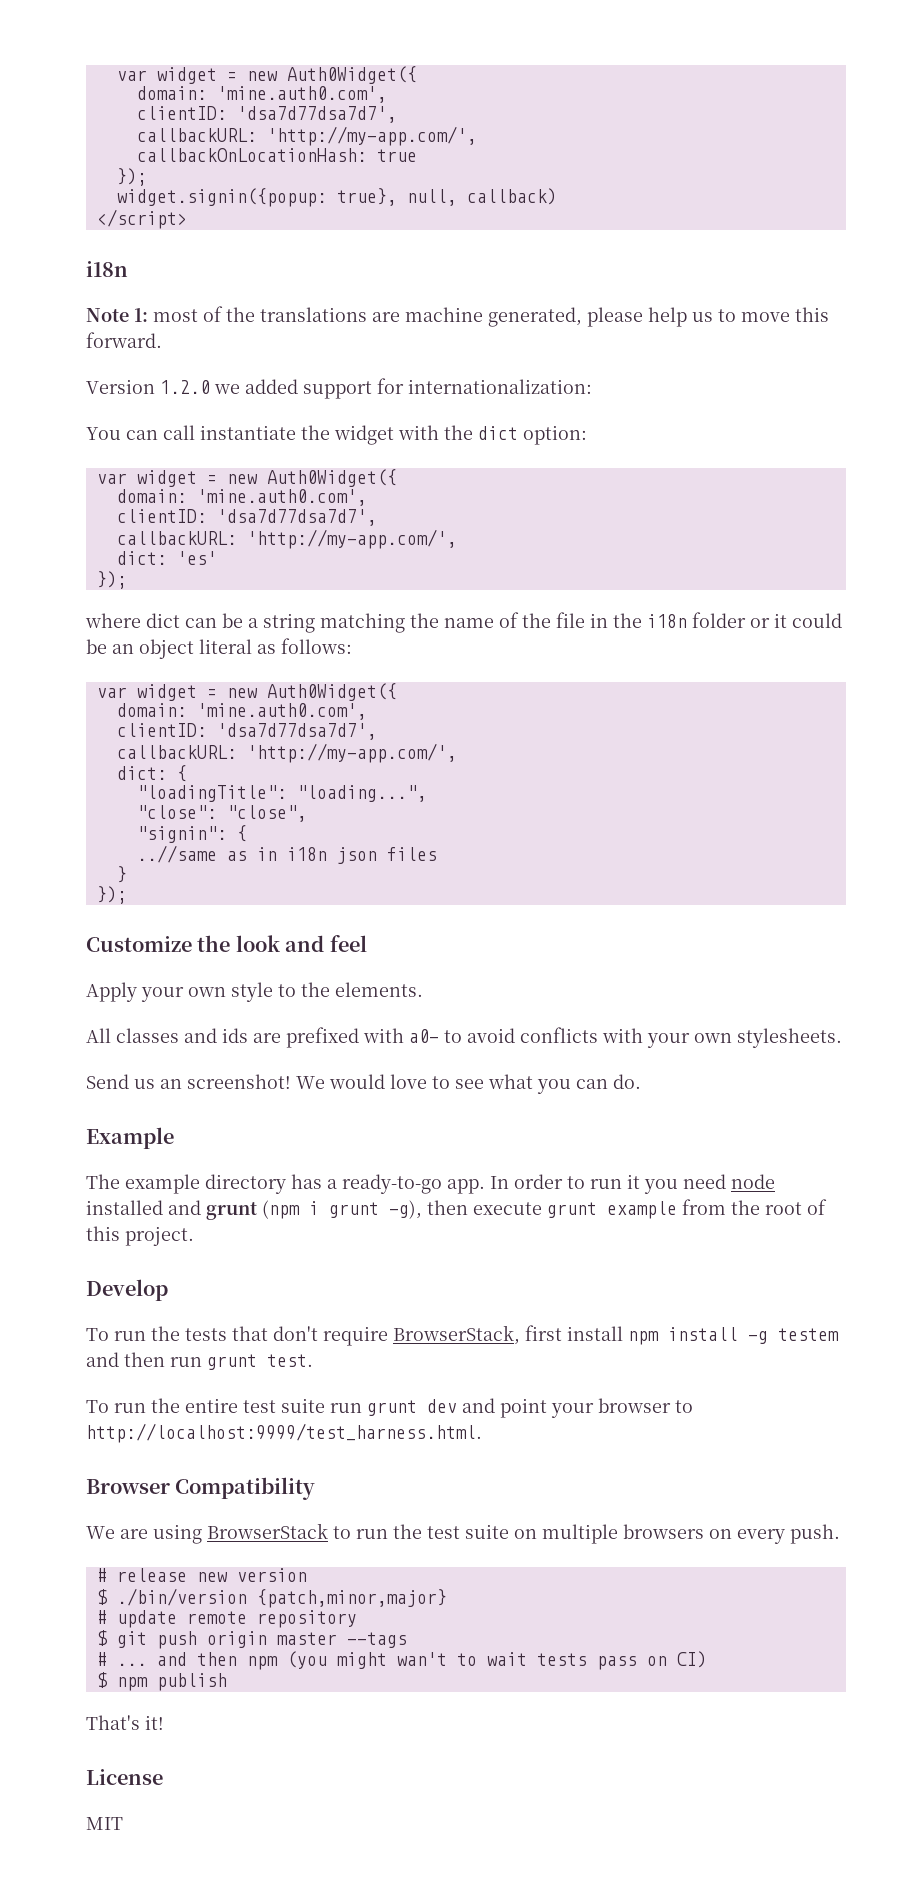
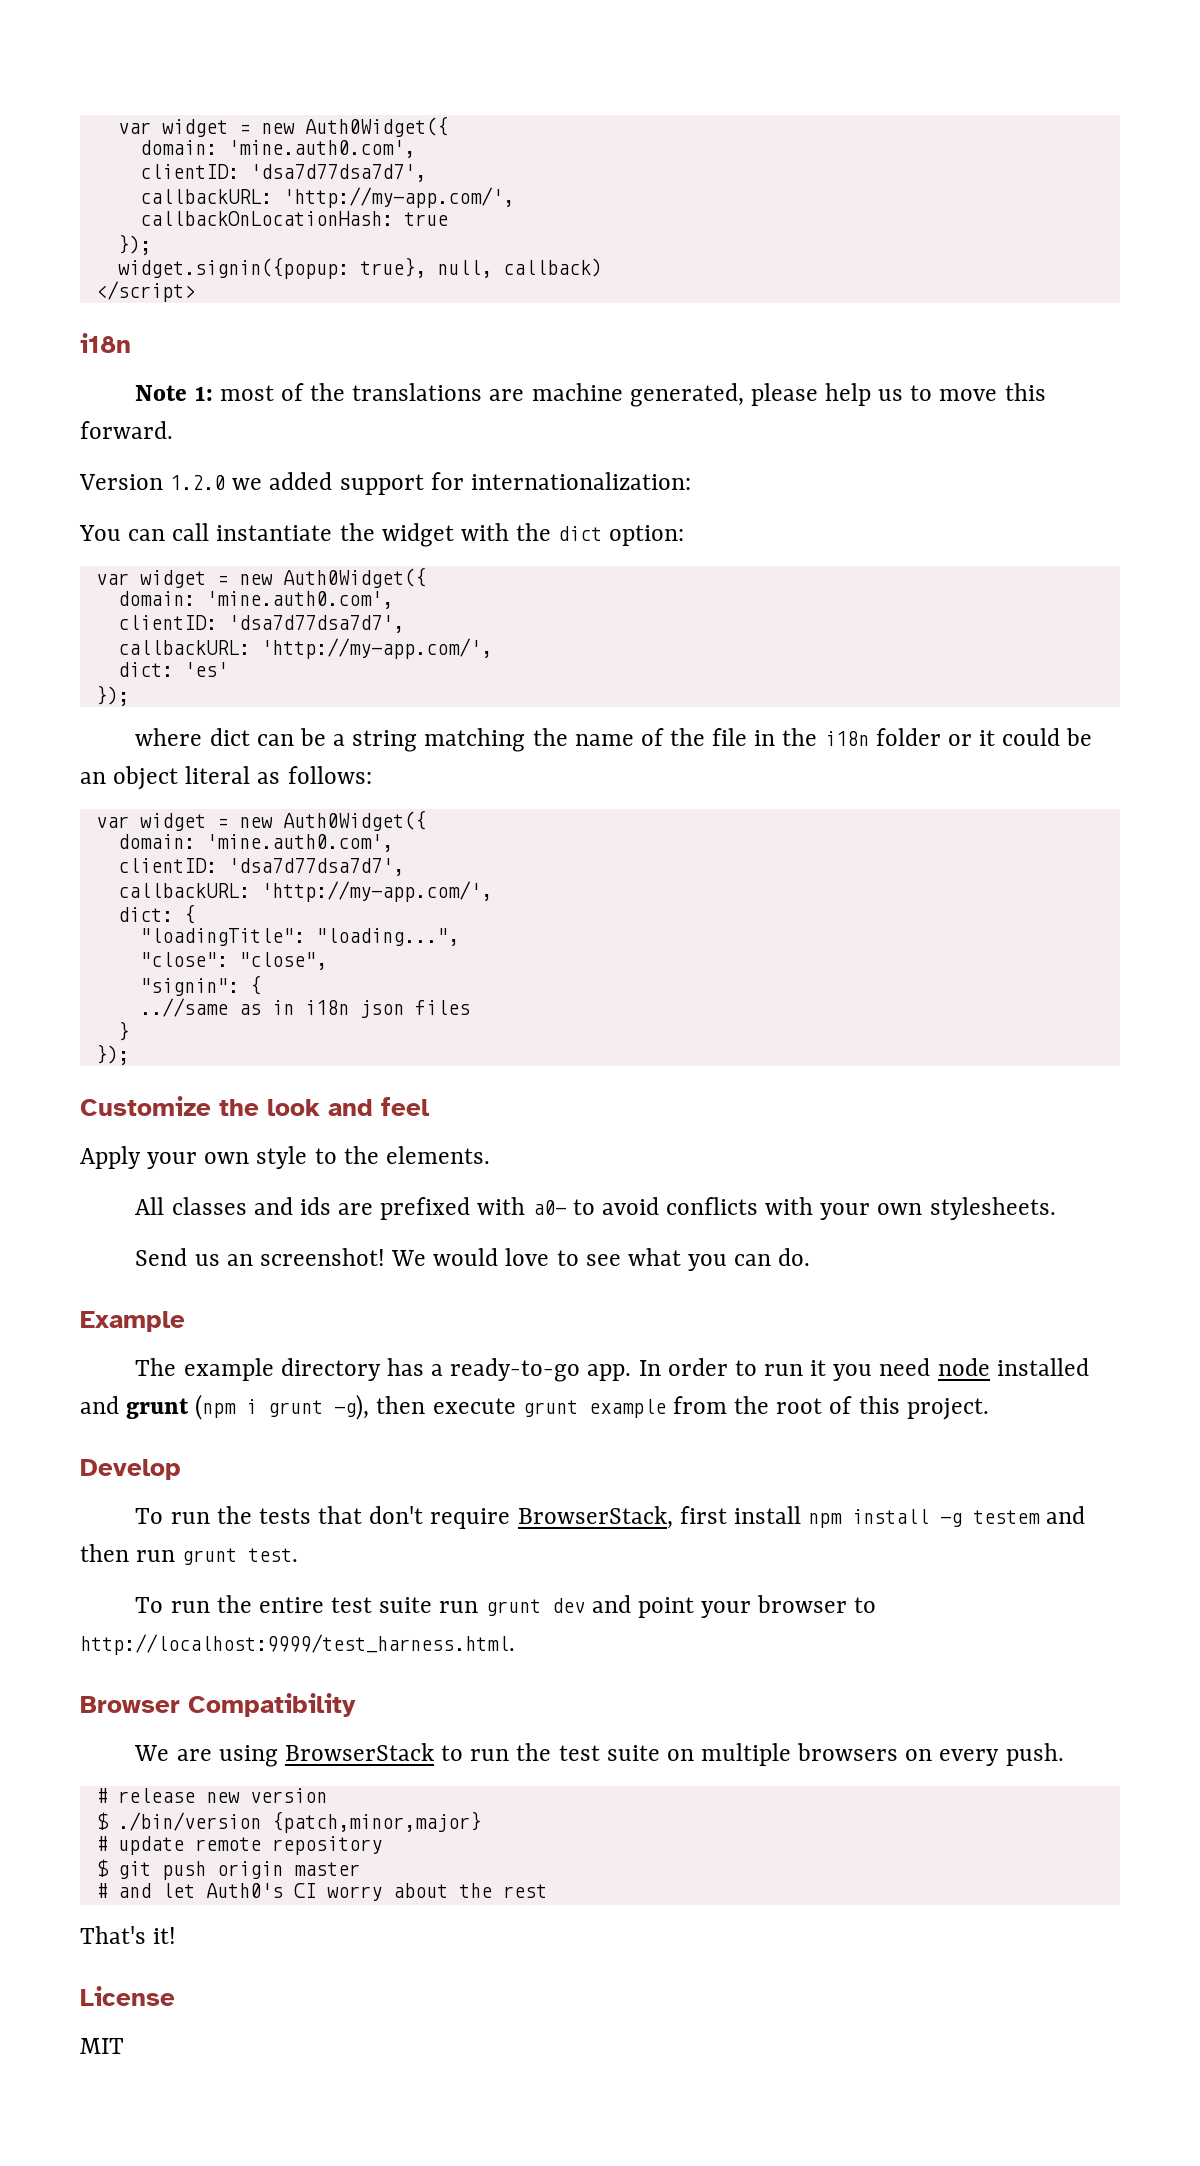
[346,1632,407,1648] [96,1651,707,1670] [96,1672,227,1691] --tags // # ... and then npm (you might wan't to wait tests pass on CI) // $ npm publish -> [95,1883,547,1901] // # and let Auth0's CI worry about the rest

